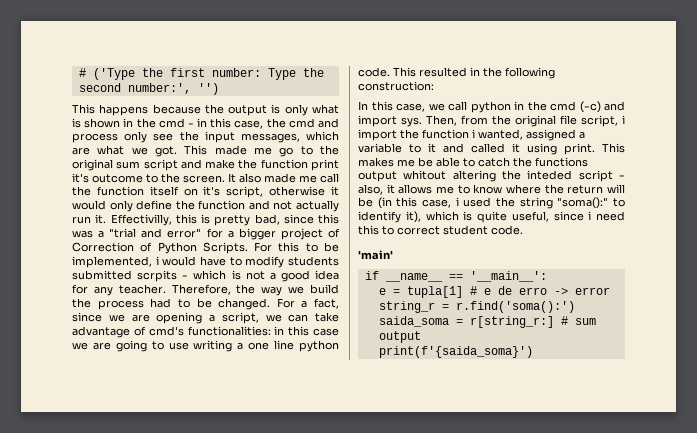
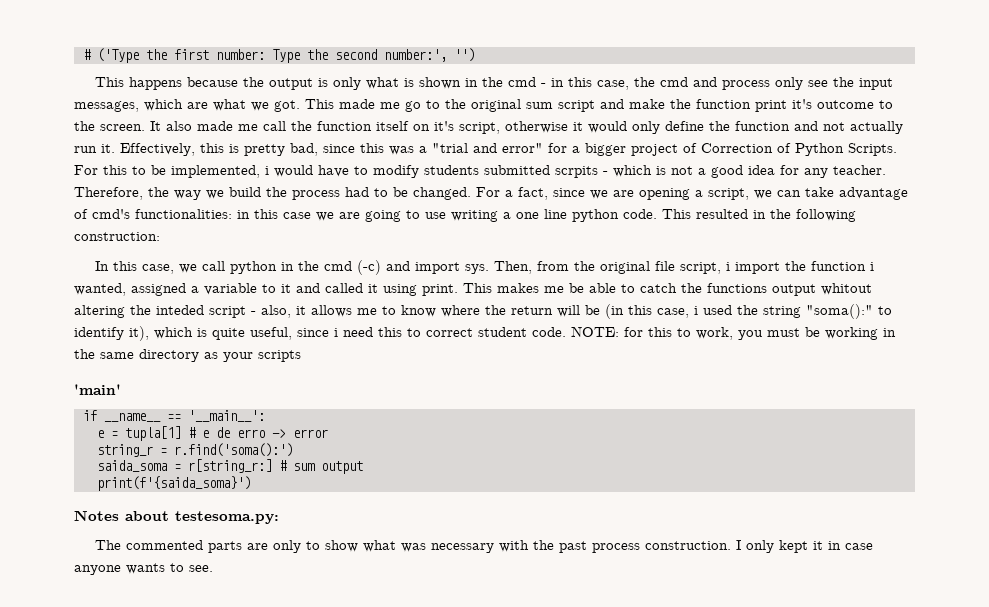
[110,214,172,226] Effectivilly, -> [120,143,195,156] Effectively,
(523, 230) none -> [571,326,896,340] [74,349,301,362] NOTE: for this to work, you must be working in the same directory as your scripts
(533, 352) none -> [74,510,279,524] [94,540,873,553] [74,563,213,575] // Notes about testesoma.py: // The commented parts are only to show what was necessary with the past process construction. I only kept it in case anyone wants to see.

